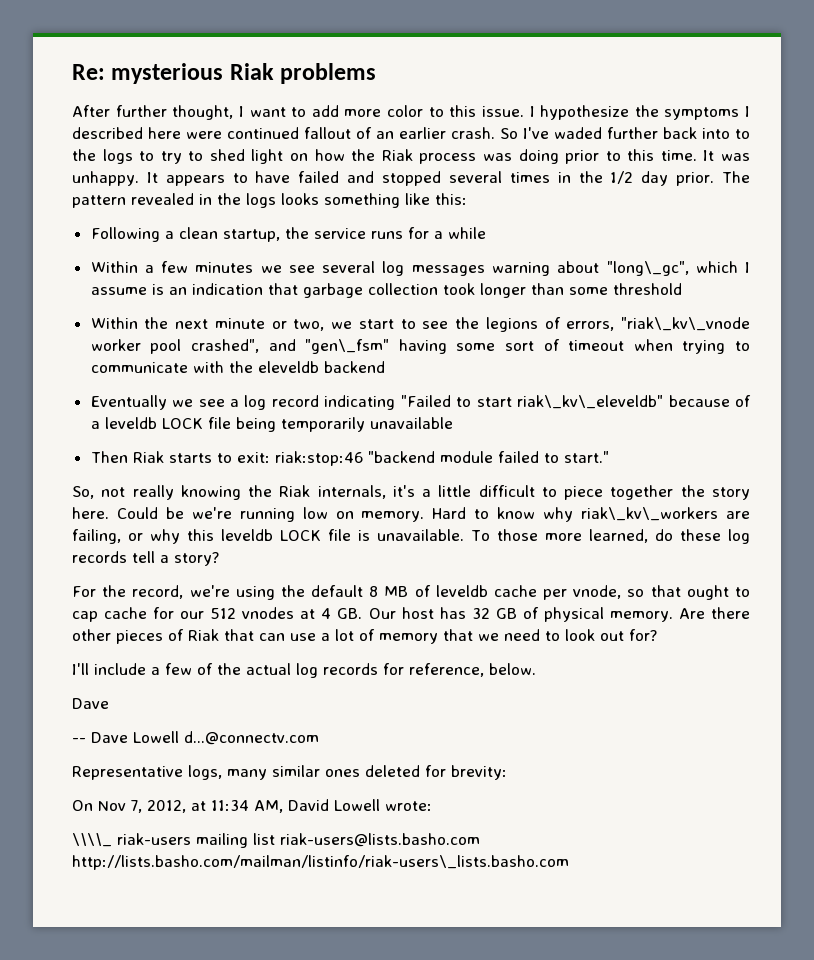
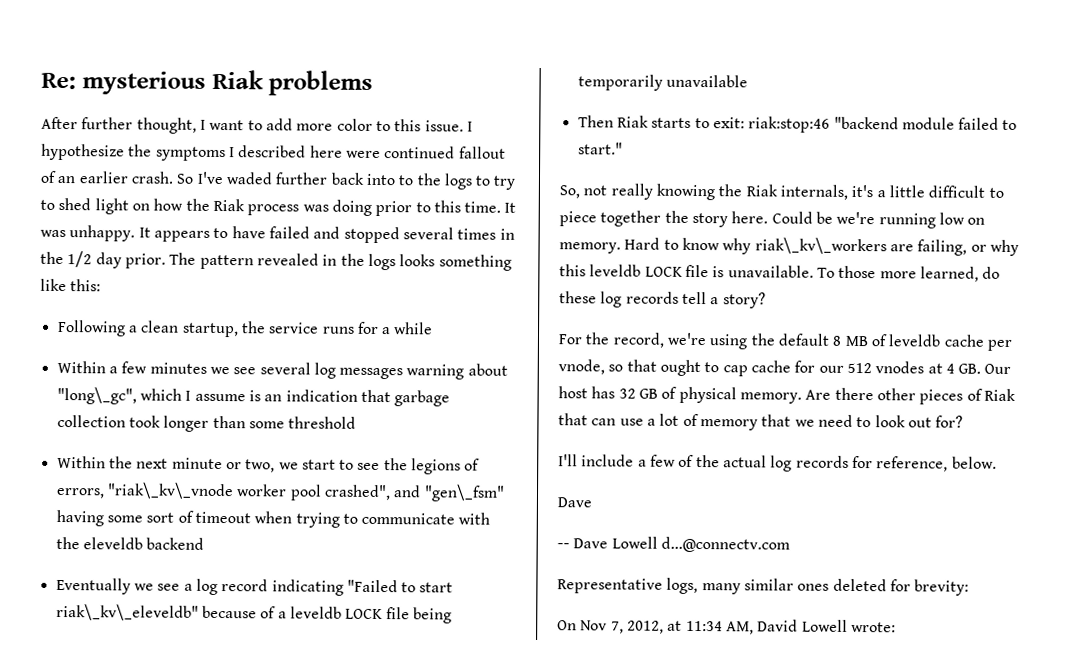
[72,833,480,848] [72,855,569,870] // \\\\_ riak-users mailing list riak-users@lists.basho.com http://lists.basho.com/mailman/listinfo/riak-users\_lists.basho.com -> (896, 627) none

